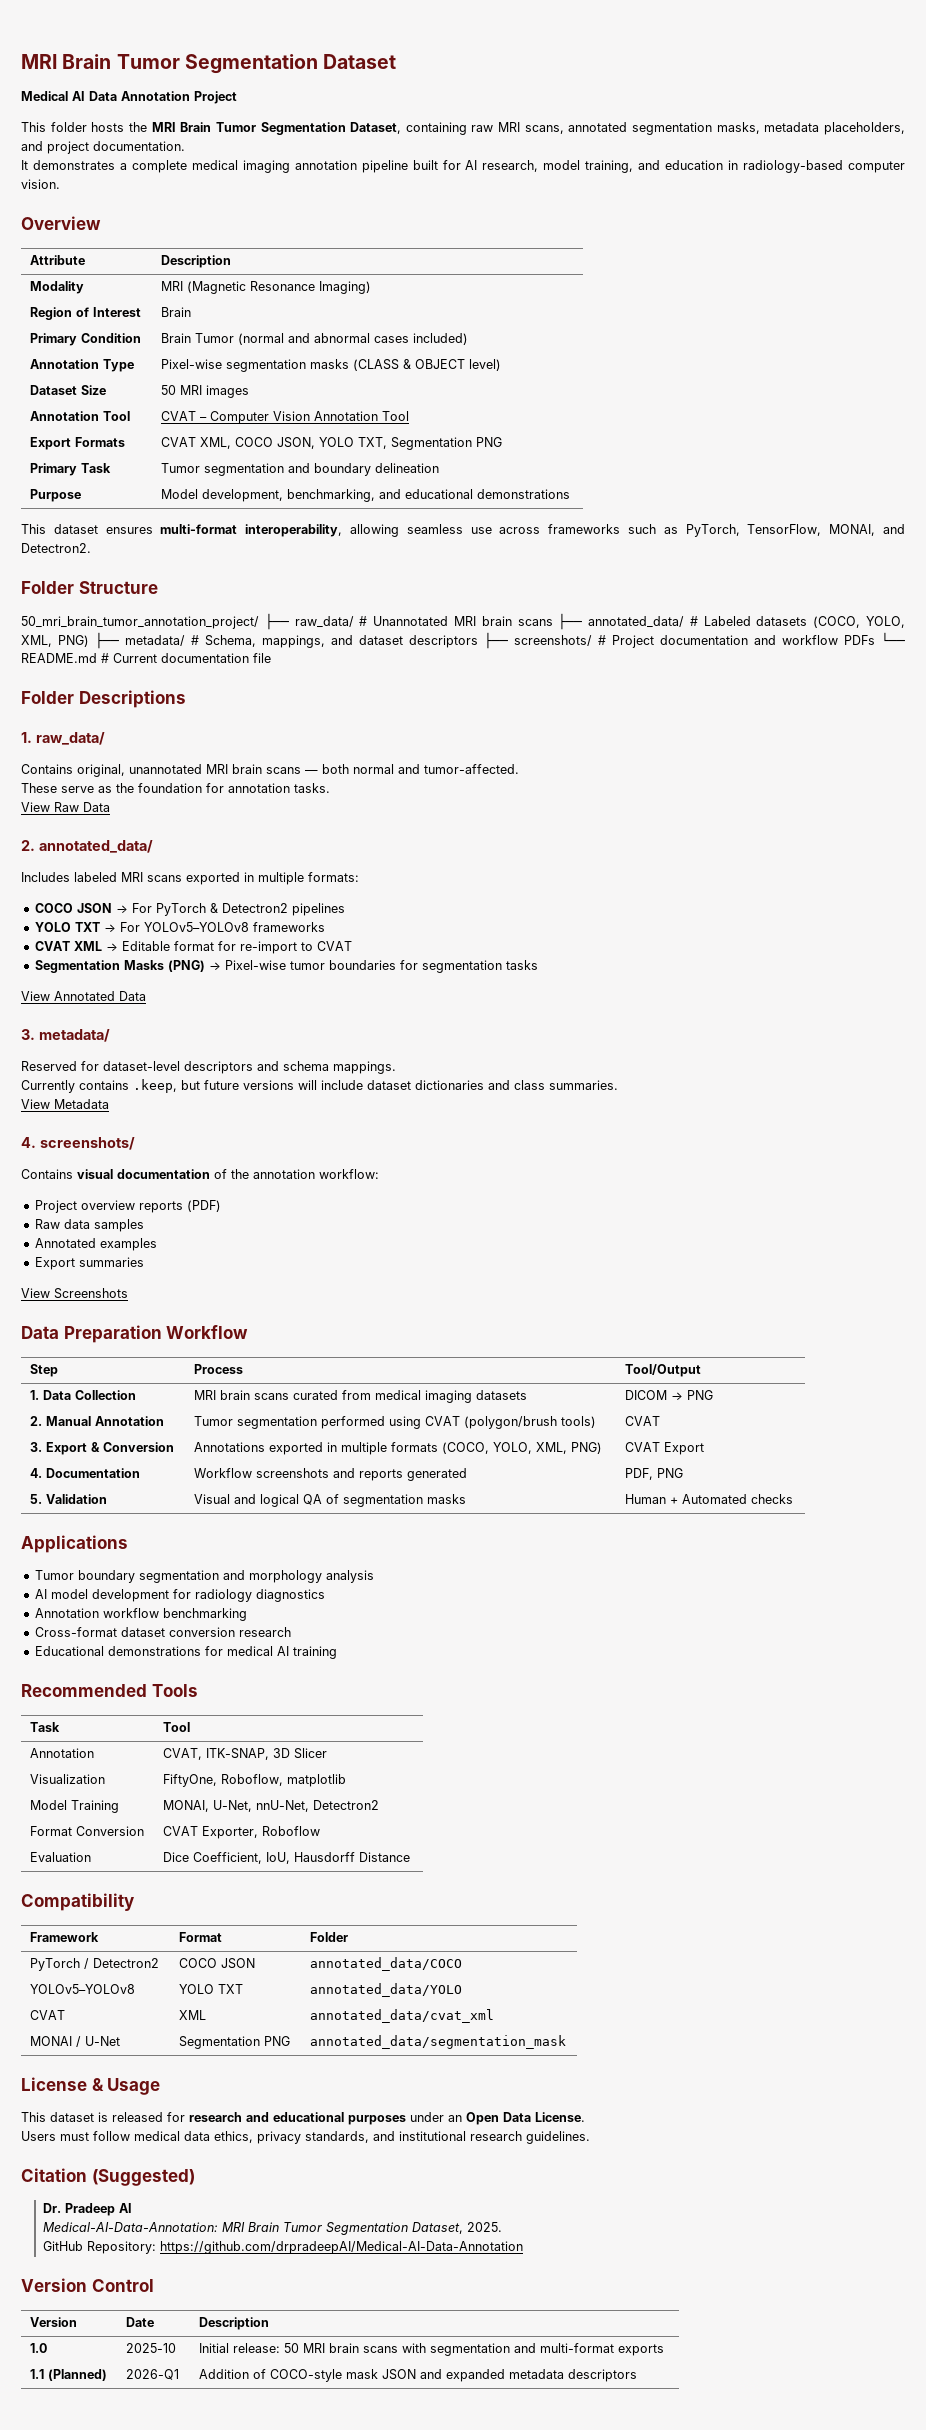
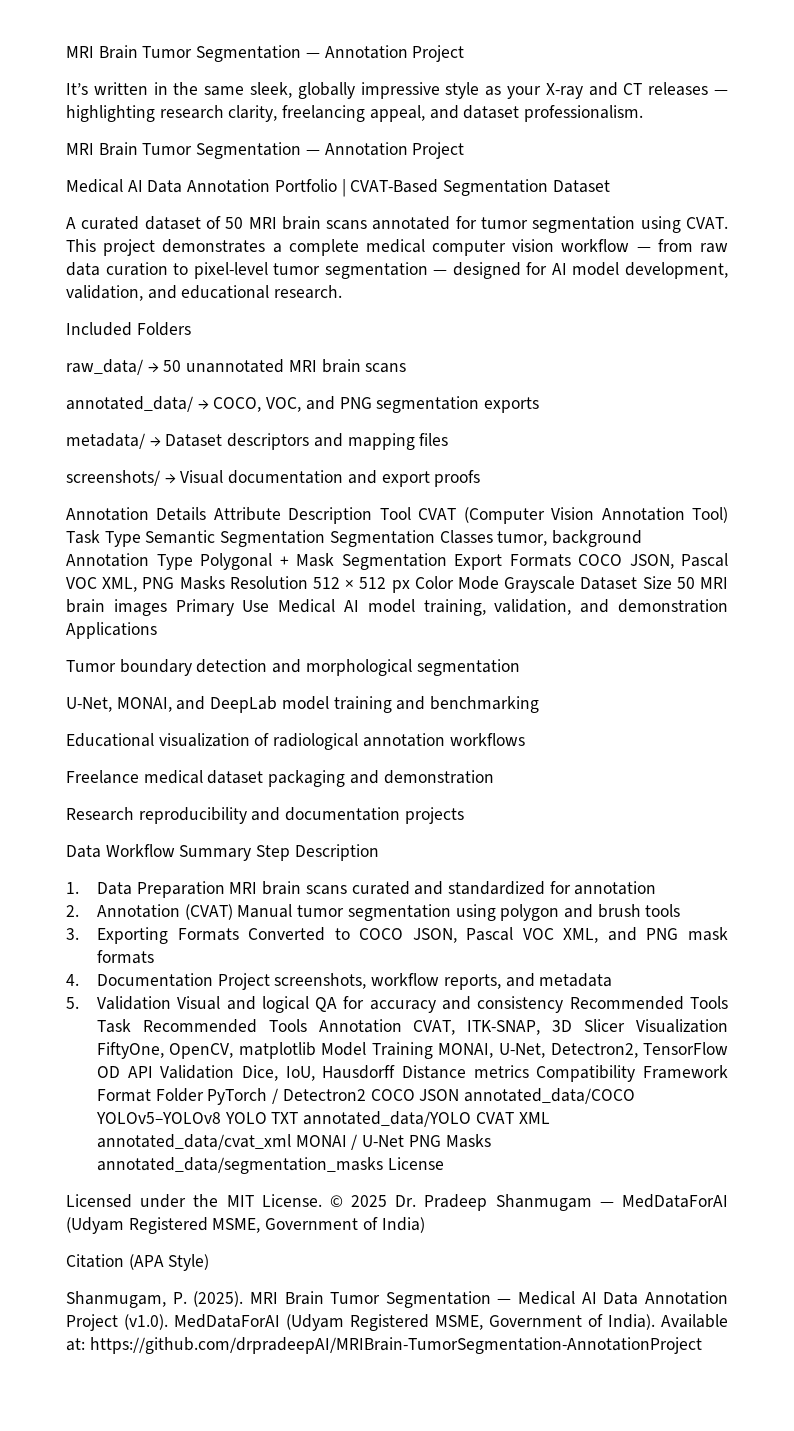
[21,54,397,74] [21,91,237,104] [21,122,905,135] [21,141,185,154] [21,160,906,173] [21,179,60,189] [21,216,101,230] [30,255,86,265] [161,255,232,268] [30,281,85,294] [161,281,372,294] [30,307,142,320] [161,307,192,317] [30,333,142,346] [161,333,469,345] [30,359,135,372] [161,359,502,372] [30,385,107,395] [161,385,250,398] [30,411,131,421] [161,411,410,424] [30,437,126,450] [161,437,503,450] [30,463,112,476] [161,463,440,476] [30,489,82,502] [161,489,571,502] [21,524,905,537] [21,543,91,553] [21,581,158,594] [21,613,906,630] [21,632,905,649] [21,653,271,663] [21,690,186,708] [21,732,105,745] [21,764,519,777] [21,783,330,793] [21,802,110,812] [21,840,153,853] [21,872,359,885] [34,903,345,916] [34,922,325,932] [34,941,352,954] [34,960,538,973] [21,991,146,1001] [21,1029,110,1042] [21,1061,396,1074] [21,1079,618,1093] [21,1099,109,1109] [21,1137,135,1150] [21,1169,379,1179] [34,1200,221,1213] [34,1219,144,1232] [34,1238,157,1251] [34,1257,144,1270] [21,1288,128,1299] [21,1325,249,1343] [30,1364,59,1377] [194,1364,244,1374] [625,1364,702,1377] [30,1390,137,1400] [194,1390,528,1403] [625,1390,714,1400] [30,1416,165,1426] [194,1416,597,1429] [625,1416,661,1426] [30,1442,175,1455] [194,1442,603,1455] [625,1442,705,1455] [30,1468,141,1478] [194,1468,468,1481] [625,1468,684,1480] [30,1494,108,1504] [194,1494,467,1507] [625,1494,794,1504] [21,1535,128,1553] [34,1570,374,1583] [34,1589,325,1602] [34,1608,247,1621] [34,1627,291,1637] [34,1646,337,1659] [21,1684,198,1697] [30,1722,61,1732] [163,1722,191,1732] [30,1748,95,1758] [163,1748,328,1760] [30,1774,106,1784] [163,1774,347,1787] [30,1800,120,1813] [163,1800,380,1812] [30,1826,145,1836] [163,1826,321,1839] [30,1852,92,1862] [163,1852,411,1864] [21,1893,134,1911] [30,1932,100,1942] [179,1932,223,1942] [310,1932,349,1942] [30,1958,160,1971] [179,1958,256,1969] [310,1957,463,1971] [30,1984,136,1994] [179,1984,244,1994] [310,1983,463,1997] [30,2010,66,2020] [179,2010,207,2020] [310,2009,495,2023] [30,2036,121,2047] [179,2036,291,2049] [310,2035,567,2049] [21,2077,161,2095] [21,2112,585,2125] [21,2131,590,2144] [21,2168,195,2186] [42,2203,132,2216] [42,2222,502,2235] [42,2241,523,2254] [21,2278,154,2292] [30,2317,78,2327] [126,2317,155,2327] [199,2317,270,2330] [30,2343,48,2353] [126,2343,177,2353] [199,2343,665,2356] [30,2369,108,2381] [126,2369,180,2380] [199,2369,638,2382] MRI Brain Tumor Segmentation Dataset // Medical AI Data Annotation Project // This folder hosts the MRI Brain Tumor Segmentation Dataset, containing raw MRI scans, annotated segmentation masks, metadata placeholders, and project documentation. // It demonstrates a complete medical imaging annotation pipeline built for AI research, model training, and education in radiology-based computer vision. // Overview // Attribute | Description // Modality | MRI (Magnetic Resonance Imaging) // Region of Interest | Brain // Primary Condition | Brain Tumor (normal and abnormal cases included) // Annotation Type | Pixel-wise segmentation masks (CLASS & OBJECT level) // Dataset Size | 50 MRI images // Annotation Tool | CVAT – Computer Vision Annotation Tool // Export Formats | CVAT XML, COCO JSON, YOLO TXT, Segmentation PNG // Primary Task | Tumor segmentation and boundary delineation // Purpose | Model development, benchmarking, and educational demonstrations // This dataset ensures multi-format interoperability, allowing seamless use across frameworks such as PyTorch, TensorFlow, MONAI, and Detectron2. // Folder Structure // 50_mri_brain_tumor_annotation_project/ ├── raw_data/ # Unannotated MRI brain scans ├── annotated_data/ # Labeled datasets (COCO, YOLO, XML, PNG) ├── metadata/ # Schema, mappings, and dataset descriptors ├── screenshots/ # Project documentation and workflow PDFs └── README.md # Current documentation file // Folder Descriptions // 1. raw_data/ // Contains original, unannotated MRI brain scans — both normal and tumor-affected. // These serve as the foundation for annotation tasks. // View Raw Data // 2. annotated_data/ // Includes labeled MRI scans exported in multiple formats: // COCO JSON → For PyTorch & Detectron2 pipelines // YOLO TXT → For YOLOv5–YOLOv8 frameworks // CVAT XML → Editable format for re-import to CVAT // Segmentation Masks (PNG) → Pixel-wise tumor boundaries for segmentation tasks // View Annotated Data // 3. metadata/ // Reserved for dataset-level descriptors and schema mappings. // Currently contains .keep, but future versions will include dataset dictionaries and class summaries. // View Metadata // 4. screenshots/ // Contains visual documentation of the annotation workflow: // Project overview reports (PDF) // Raw data samples // Annotated examples // Export summaries // View Screenshots // Data Preparation Workflow // Step | Process | Tool/Output // 1. Data Collection | MRI brain scans curated from medical imaging datasets | DICOM → PNG // 2. Manual Annotation | Tumor segmentation performed using CVAT (polygon/brush tools) | CVAT // 3. Export & Conversion | Annotations exported in multiple formats (COCO, YOLO, XML, PNG) | CVAT Export // 4. Documentation | Workflow screenshots and reports generated | PDF, PNG // 5. Validation | Visual and logical QA of segmentation masks | Human + Automated checks // Applications // Tumor boundary segmentation and morphology analysis // AI model development for radiology diagnostics // Annotation workflow benchmarking // Cross-format dataset conversion research // Educational demonstrations for medical AI training // Recommended Tools // Task | Tool // Annotation | CVAT, ITK-SNAP, 3D Slicer // Visualization | FiftyOne, Roboflow, matplotlib // Model Training | MONAI, U-Net, nnU-Net, Detectron2 // Format Conversion | CVAT Exporter, Roboflow // Evaluation | Dice Coefficient, IoU, Hausdorff Distance // Compatibility // Framework | Format | Folder // PyTorch / Detectron2 | COCO JSON | annotated_data/COCO // YOLOv5–YOLOv8 | YOLO TXT | annotated_data/YOLO // CVAT | XML | annotated_data/cvat_xml // MONAI / U-Net | Segmentation PNG | annotated_data/segmentation_mask // License & Usage // This dataset is released for research and educational purposes under an Open Data License. // Users must follow medical data ethics, privacy standards, and institutional research guidelines. // Citation (Suggested) // Dr. Pradeep AI // Medical-AI-Data-Annotation: MRI Brain Tumor Segmentation Dataset, 2025. // GitHub Repository: https://github.com/drpradeepAI/Medical-AI-Data-Annotation // Version Control // Version | Date | Description // 1.0 | 2025-10 | Initial release: 50 MRI brain scans with segmentation and multi-format exports // 1.1 (Planned) | 2026-Q1 | Addition of COCO-style mask JSON and expanded metadata descriptors -> [66,45,465,62] [66,82,728,99] [66,105,644,122] [66,142,465,159] [66,179,610,197] [66,216,728,233] [66,239,728,256] [66,262,728,279] [66,285,343,301] [66,322,191,336] [66,359,407,375] [66,396,540,413] [66,433,449,450] [66,470,481,487] [66,507,729,524] [66,530,643,547] [66,553,728,570] [66,576,729,593] [66,599,728,616] [66,622,157,639] [66,659,520,676] [66,696,540,713] [66,733,525,750] [66,770,494,787] [66,807,464,824] [66,844,379,861] [66,881,657,898] [66,904,681,921] [66,927,729,944] [96,950,154,964] [66,973,613,990] [66,996,729,1013] [96,1019,728,1035] [96,1042,728,1059] [96,1065,728,1082] [96,1088,636,1105] [95,1111,550,1127] [96,1134,491,1150] [96,1157,444,1174] [66,1194,728,1211] [66,1217,425,1234] [66,1254,210,1271] [66,1291,728,1308] [66,1314,728,1331] [66,1337,702,1354] MRI Brain Tumor Segmentation — Annotation Project // It’s written in the same sleek, globally impressive style as your X-ray and CT releases — highlighting research clarity, freelancing appeal, and dataset professionalism. // MRI Brain Tumor Segmentation — Annotation Project // Medical AI Data Annotation Portfolio | CVAT-Based Segmentation Dataset // A curated dataset of 50 MRI brain scans annotated for tumor segmentation using CVAT. This project demonstrates a complete medical computer vision workflow — from raw data curation to pixel-level tumor segmentation — designed for AI model development, validation, and educational research. // Included Folders // raw_data/ → 50 unannotated MRI brain scans // annotated_data/ → COCO, VOC, and PNG segmentation exports // metadata/ → Dataset descriptors and mapping files // screenshots/ → Visual documentation and export proofs // Annotation Details Attribute Description Tool CVAT (Computer Vision Annotation Tool) Task Type Semantic Segmentation Segmentation Classes tumor, background Annotation Type Polygonal + Mask Segmentation Export Formats COCO JSON, Pascal VOC XML, PNG Masks Resolution 512 × 512 px Color Mode Grayscale Dataset Size 50 MRI brain images Primary Use Medical AI model training, validation, and demonstration Applications // Tumor boundary detection and morphological segmentation // U-Net, MONAI, and DeepLab model training and benchmarking // Educational visualization of radiological annotation workflows // Freelance medical dataset packaging and demonstration // Research reproducibility and documentation projects // Data Workflow Summary Step Description // 1. Data Preparation MRI brain scans curated and standardized for annotation // 2. Annotation (CVAT) Manual tumor segmentation using polygon and brush tools // 3. Exporting Formats Converted to COCO JSON, Pascal VOC XML, and PNG mask formats // 4. Documentation Project screenshots, workflow reports, and metadata // 5. Validation Visual and logical QA for accuracy and consistency Recommended Tools Task Recommended Tools Annotation CVAT, ITK-SNAP, 3D Slicer Visualization FiftyOne, OpenCV, matplotlib Model Training MONAI, U-Net, Detectron2, TensorFlow OD API Validation Dice, IoU, Hausdorff Distance metrics Compatibility Framework Format Folder PyTorch / Detectron2 COCO JSON annotated_data/COCO YOLOv5–YOLOv8 YOLO TXT annotated_data/YOLO CVAT XML annotated_data/cvat_xml MONAI / U-Net PNG Masks annotated_data/segmentation_masks License // Licensed under the MIT License. © 2025 Dr. Pradeep Shanmugam — MedDataForAI (Udyam Registered MSME, Government of India) // Citation (APA Style) // Shanmugam, P. (2025). MRI Brain Tumor Segmentation — Medical AI Data Annotation Project (v1.0). MedDataForAI (Udyam Registered MSME, Government of India). Available at: https://github.com/drpradeepAI/MRIBrain-TumorSegmentation-AnnotationProject

